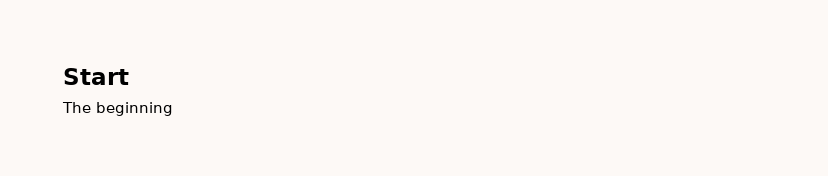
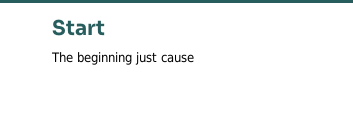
(173, 109) none -> [135,52,194,65] just cause

